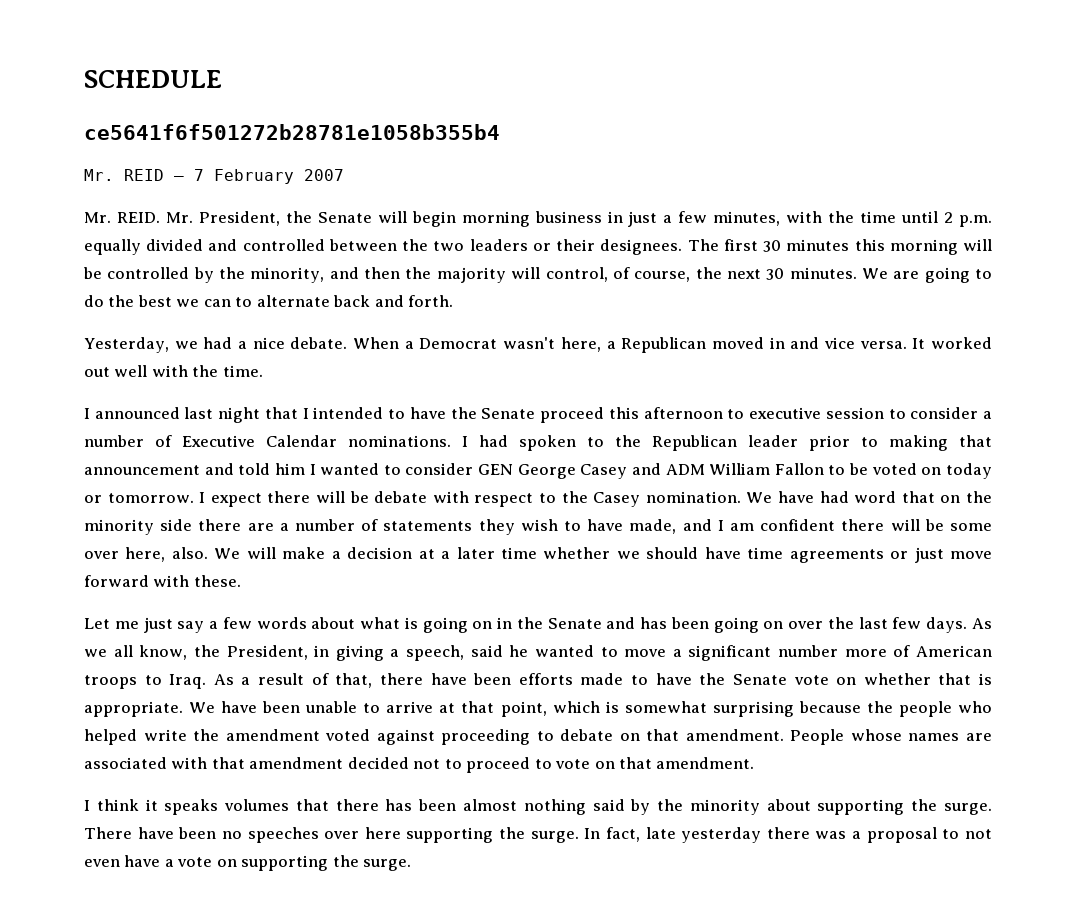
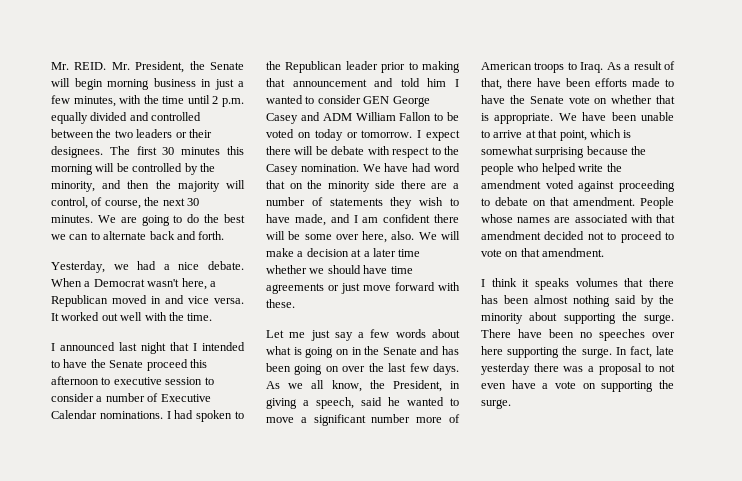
[84,70,222,88] [84,124,500,140] [84,169,344,184] SCHEDULE // ce5641f6f501272b28781e1058b355b4 // Mr. REID — 7 February 2007 // -> (51, 66) none

